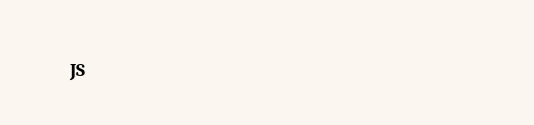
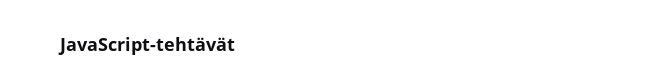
[69,64,85,81] JS -> [58,37,235,55] JavaScript-tehtävät

